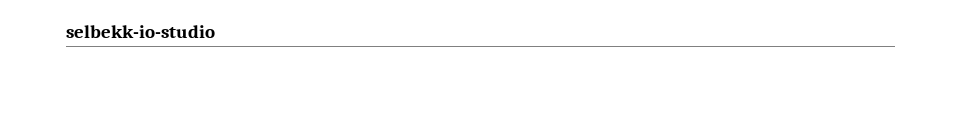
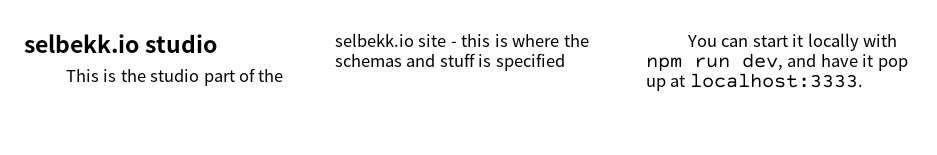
[66,25,215,38] selbekk-io-studio -> [24,34,218,53] [65,68,284,86] [335,33,589,47] [335,53,565,71] [686,33,897,51] [646,53,908,71] [646,73,863,91] selbekk.io studio // This is the studio part of the selbekk.io site - this is where the schemas and stuff is specified // You can start it locally with npm run dev, and have it pop up at localhost:3333.

